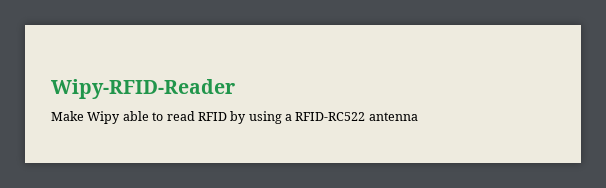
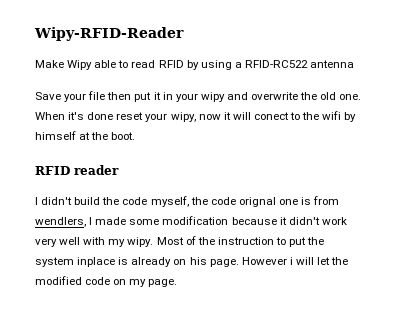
(418, 116) none -> [35,91,362,102] [35,111,357,122] [35,131,136,140] [35,165,119,175] [35,196,340,207] [35,216,347,227] [35,236,325,247] [35,257,349,267] [35,276,178,287] // Save your file then put it in your wipy and overwrite the old one. When it's done reset your wipy, now it will conect to the wifi by himself at the boot. // RFID reader // I didn't build the code myself, the code orignal one is from wendlers, I made some modification because it didn't work very well with my wipy. Most of the instruction to put the system inplace is already on his page. However i will let the modified code on my page.

